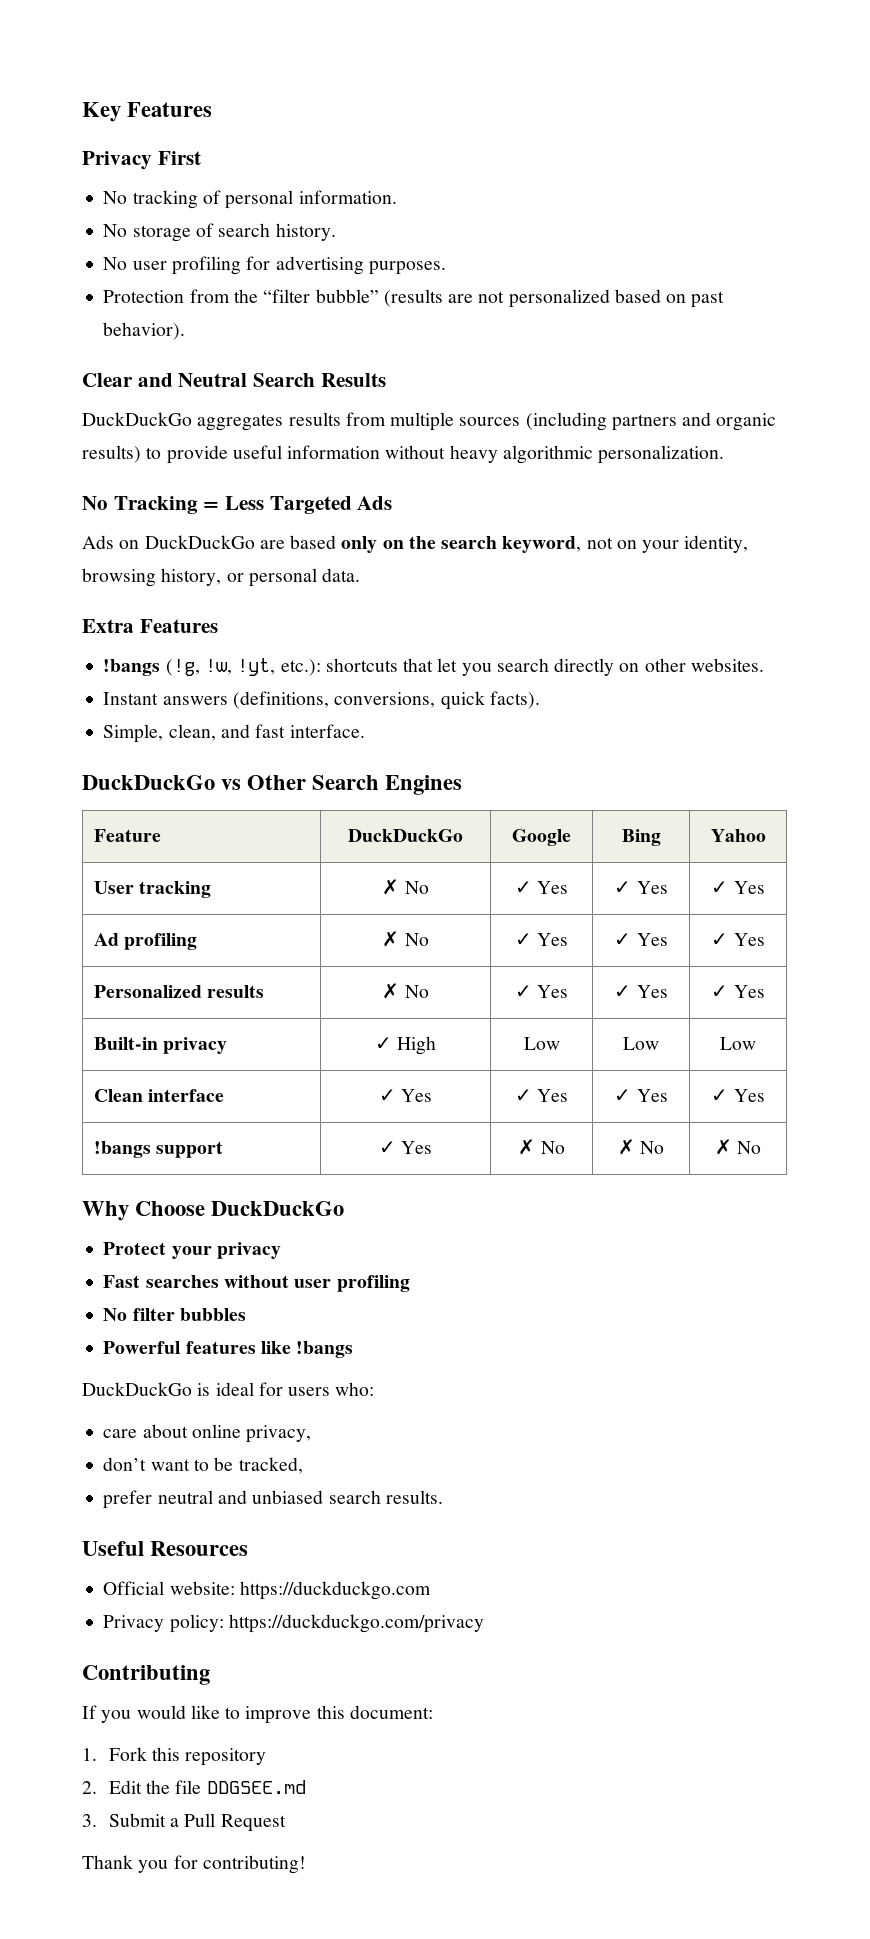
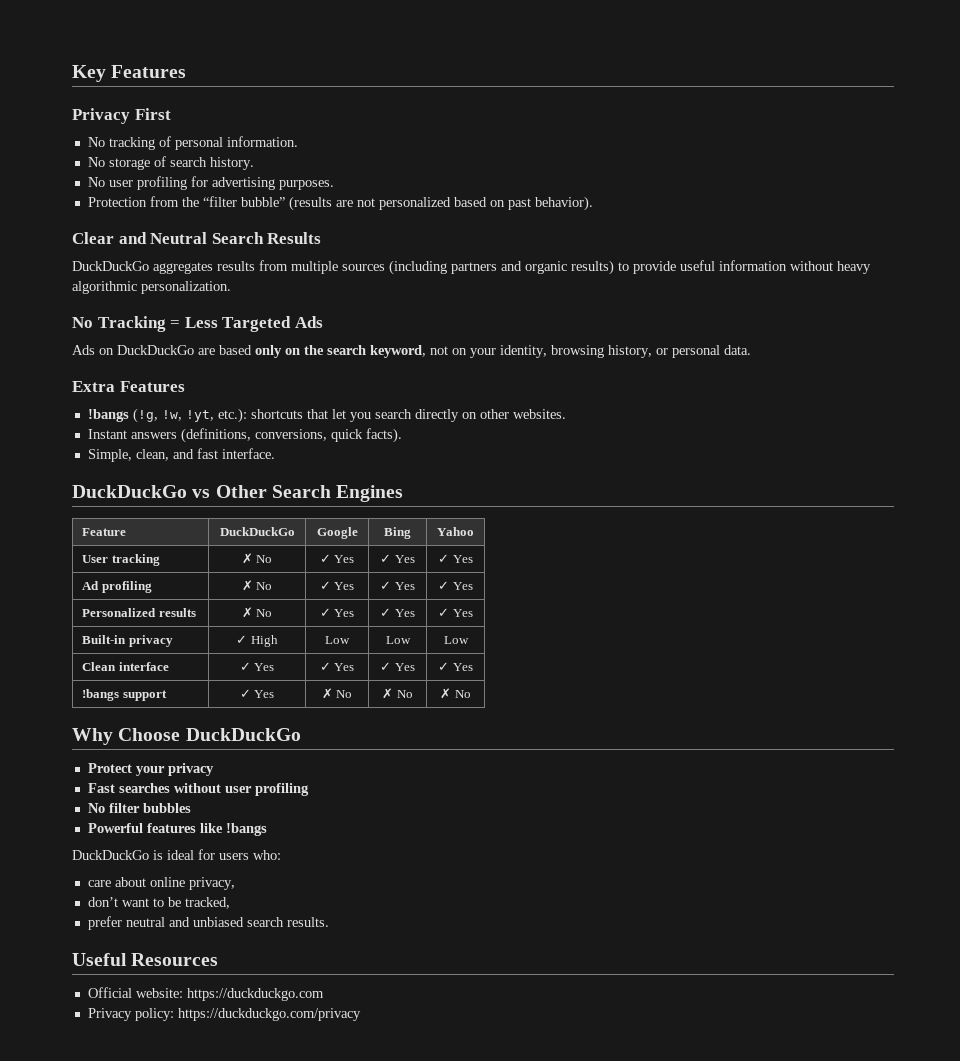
[82,1665,210,1685] [82,1705,433,1724] [82,1747,267,1766] [82,1780,306,1794] [82,1813,286,1832] [82,1855,306,1874] // Contributing // If you would like to improve this document: // 1. Fork this repository // 2. Edit the file DDGSEE.md // 3. Submit a Pull Request // Thank you for contributing! -> (361, 1014) none

